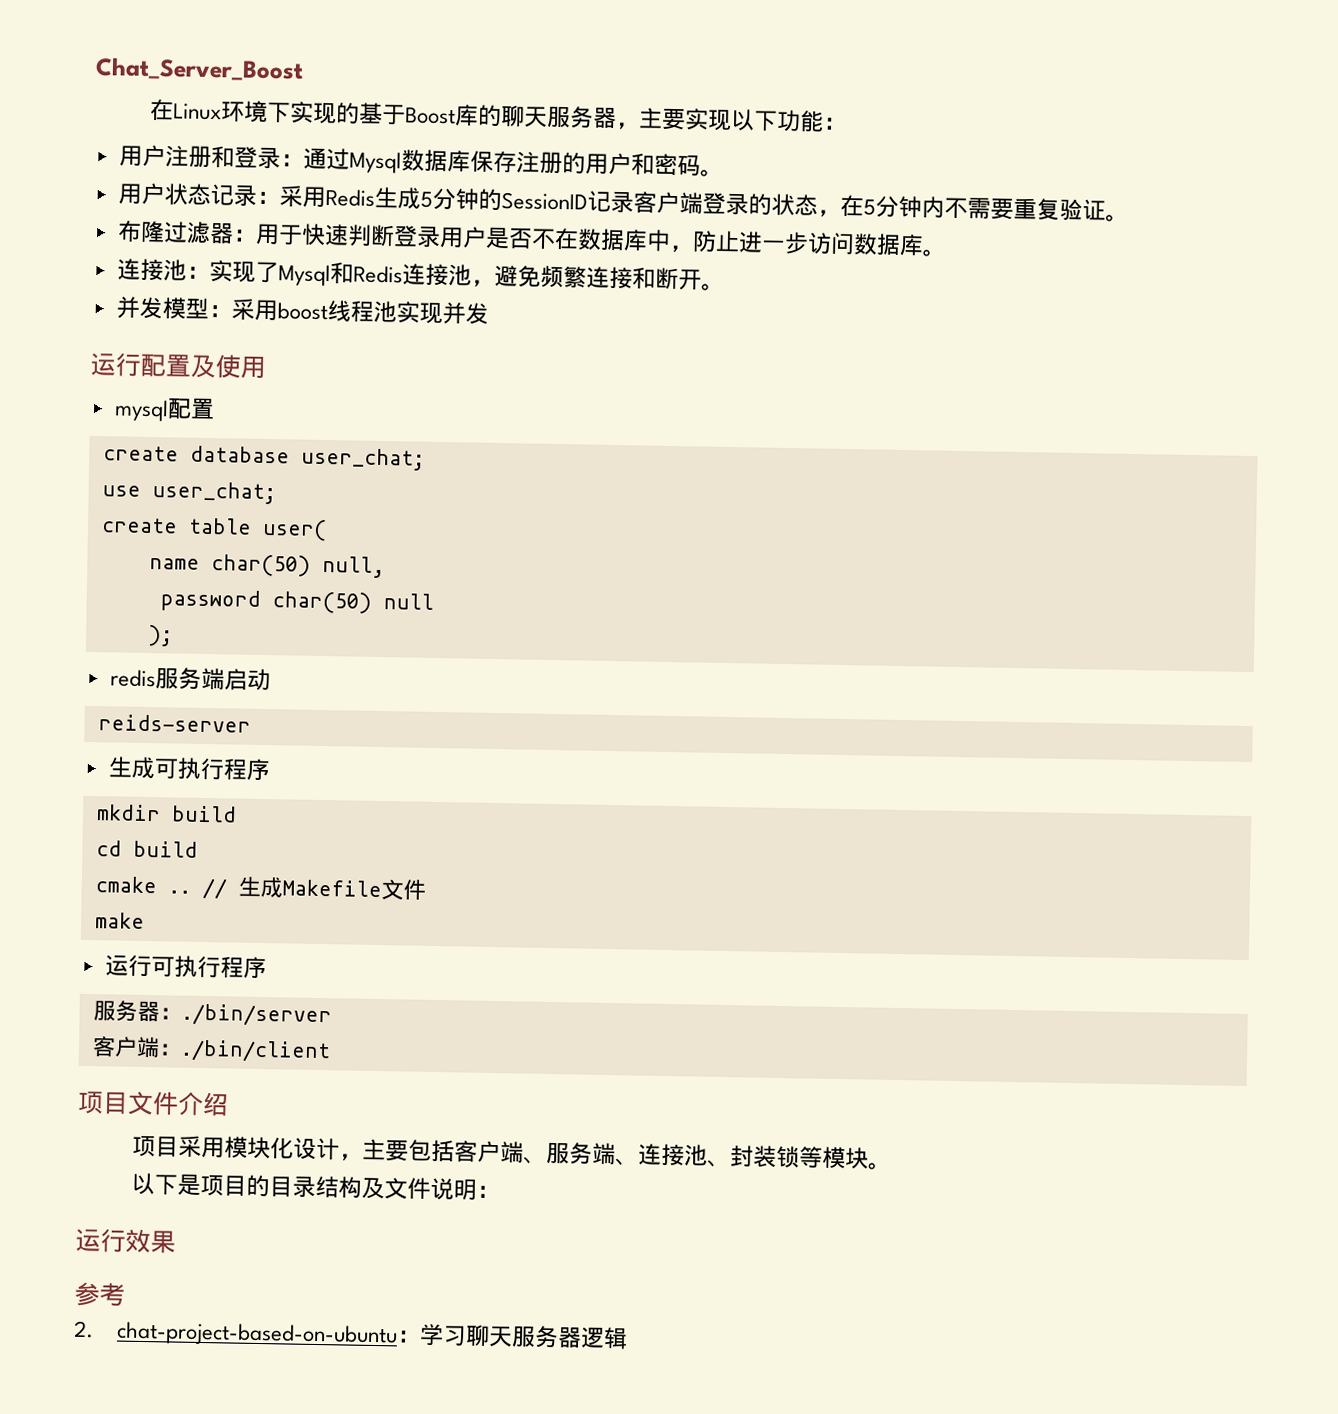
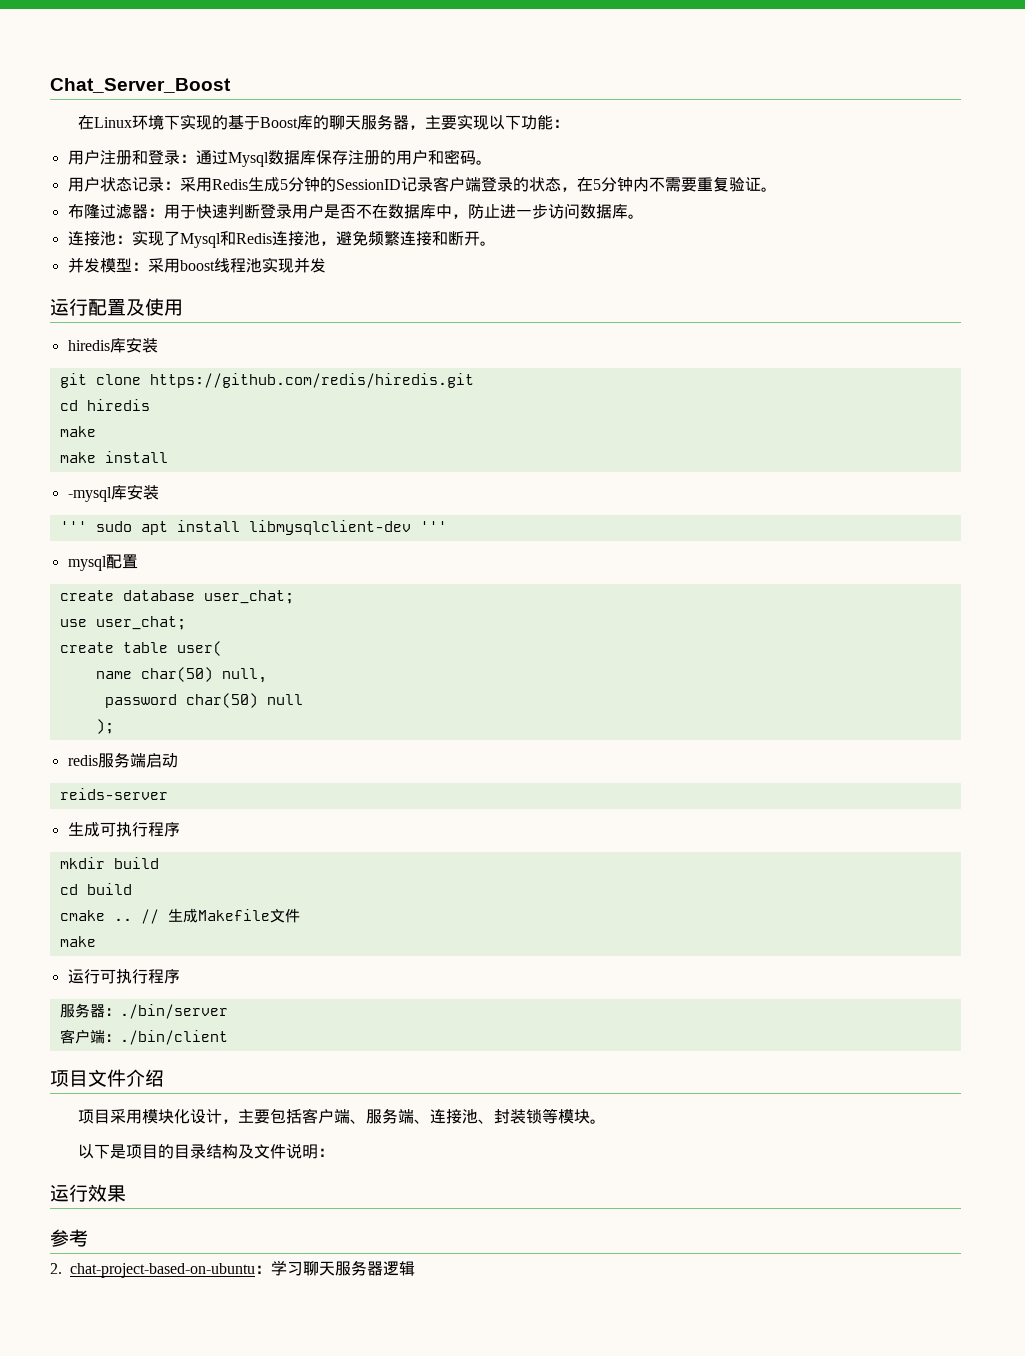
(267, 367) none -> [67,337,158,353] [59,373,474,388] [59,399,150,411] [59,426,96,437] [59,451,168,463] [67,484,159,502] [59,520,447,535] // hiredis库安装 // git clone https://github.com/redis/hiredis.git // cd hiredis // make // make install // -mysql库安装 // ''' sudo apt install libmysqlclient-dev '''

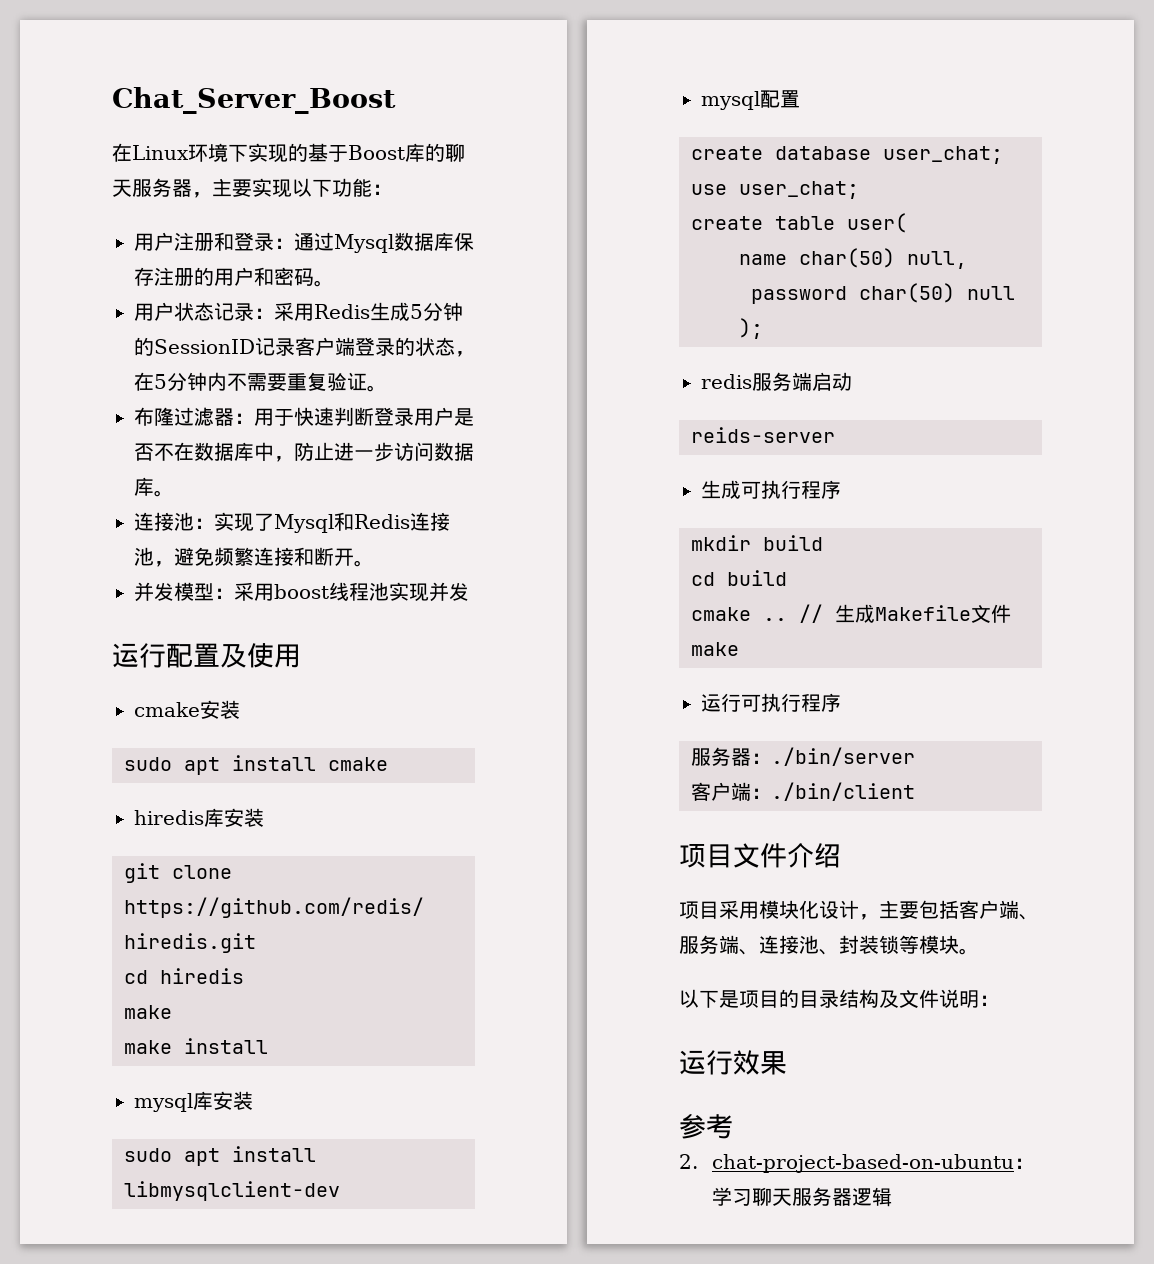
(183, 307) none -> [134,700,240,719] [124,755,388,775] // cmake安装 // sudo apt install cmake
[67,484,159,502] [59,521,87,532] -mysql库安装 // ''' -> [134,1091,253,1112] mysql库安装 //
[419,521,447,532] ''' -> (340, 1191) none

